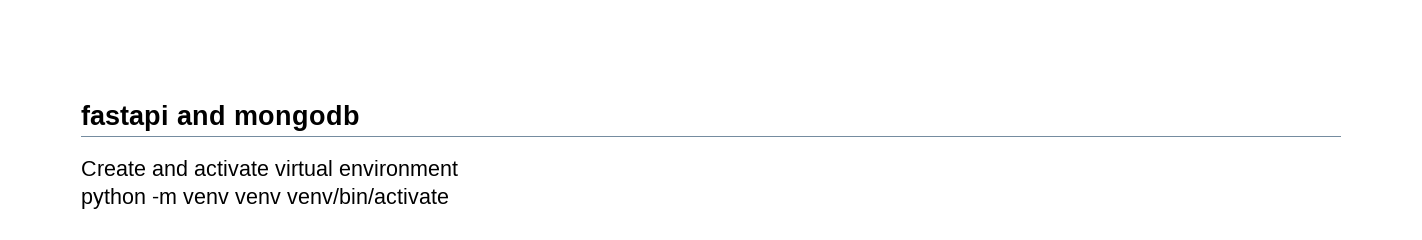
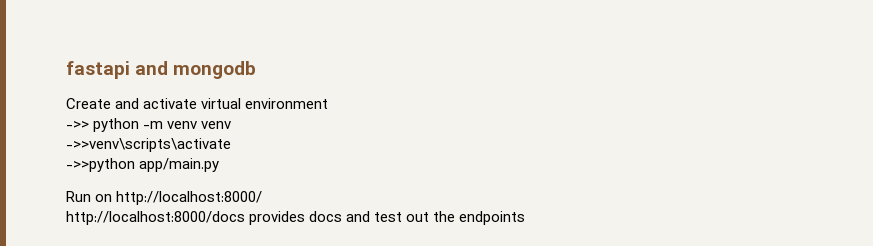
(458, 168) none -> [66,121,89,129] ->>
[287,188,449,204] venv/bin/activate -> [66,138,231,152] [66,158,220,172] [66,191,263,205] [66,211,526,225] // ->>venv\scripts\activate // ->>python app/main.py // Run on http://localhost:8000/ // http://localhost:8000/docs provides docs and test out the endpoints

